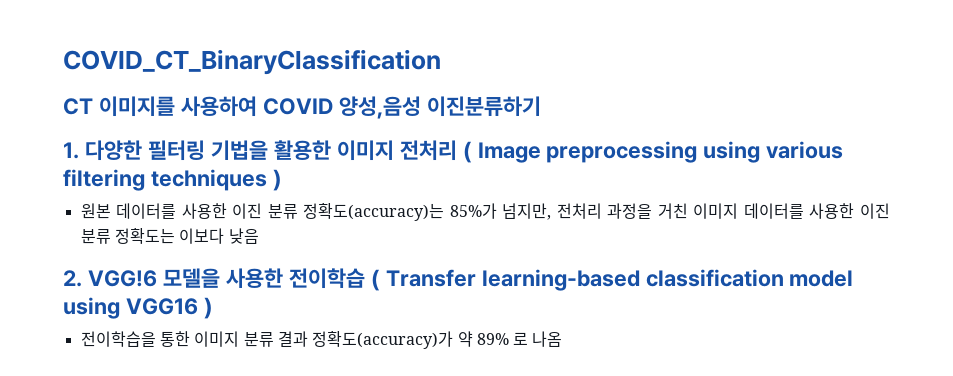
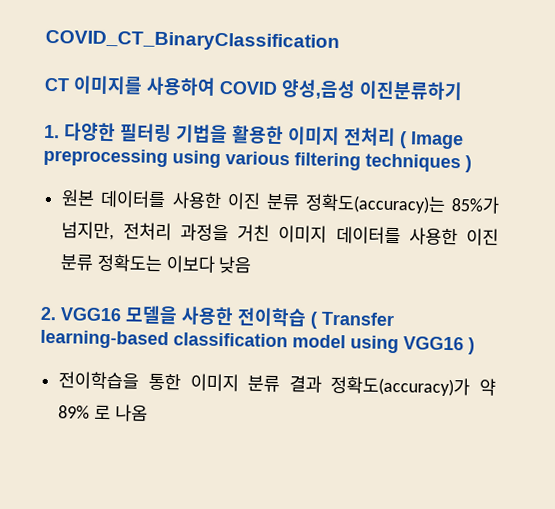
[87,270,157,287] VGG!6 -> [60,307,122,322] VGG16

